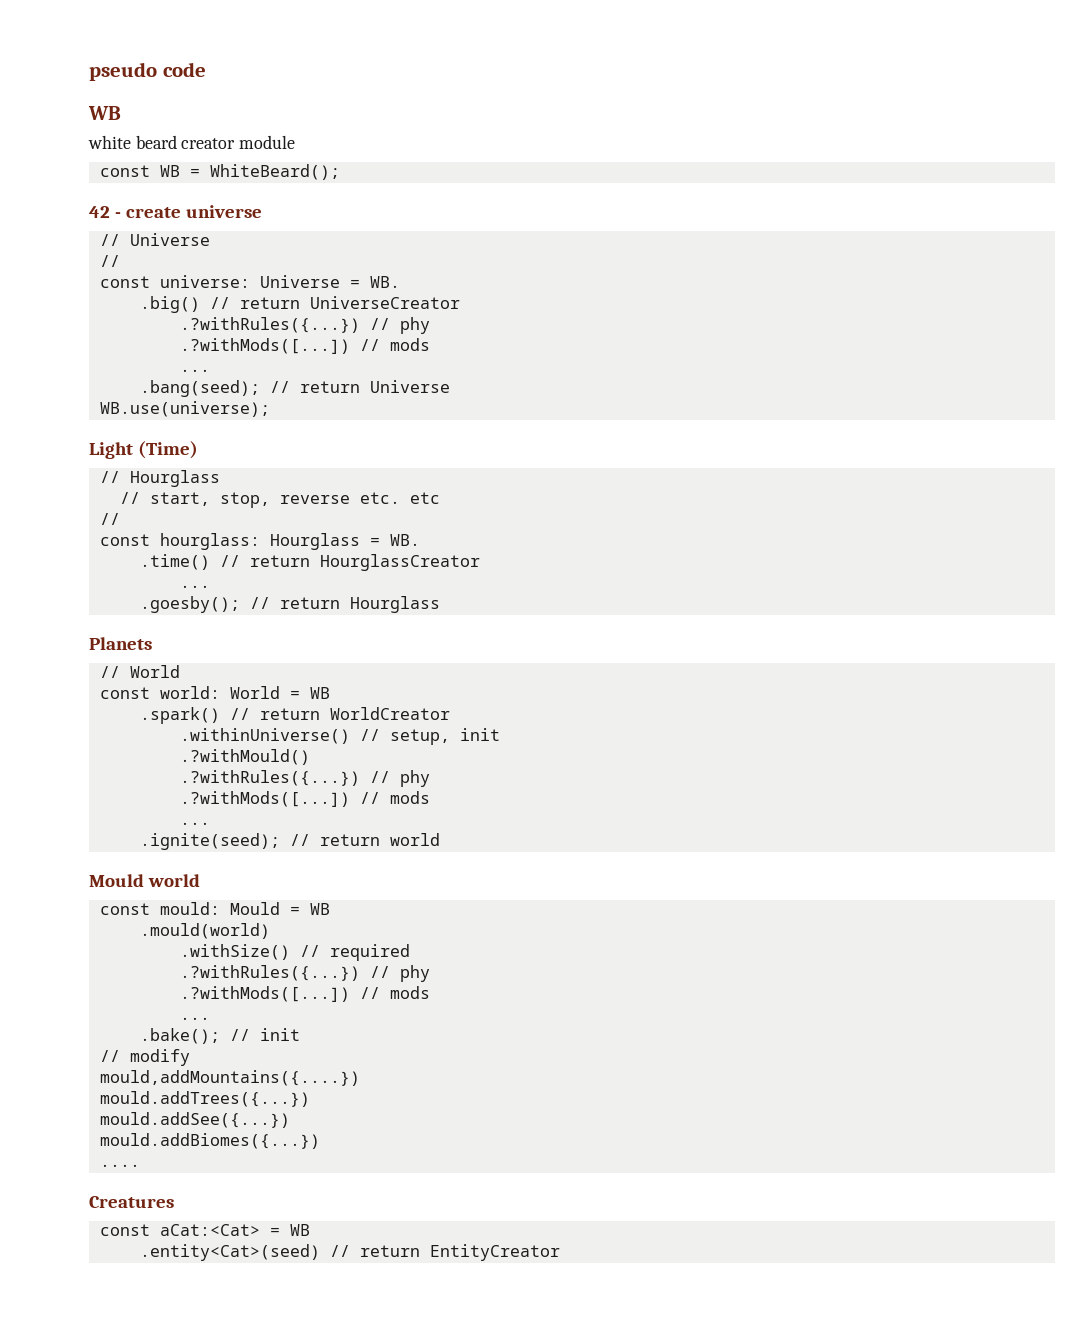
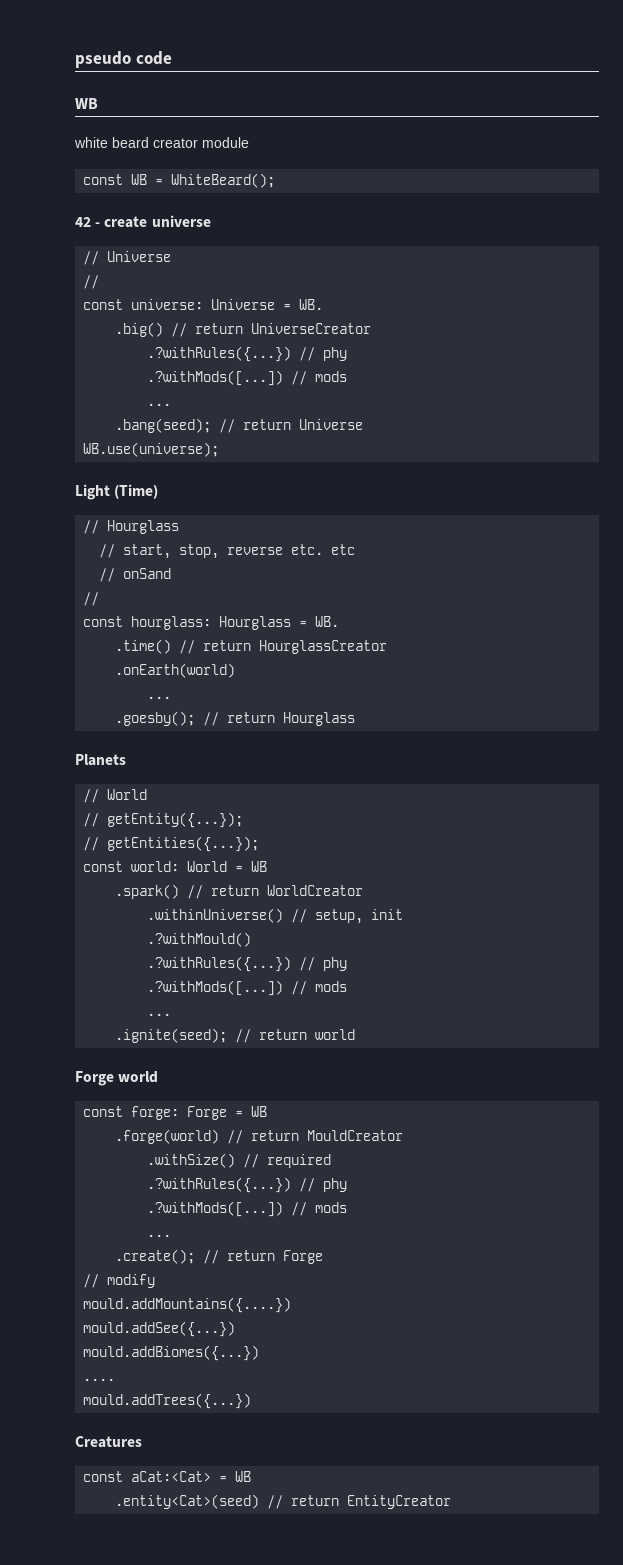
(440, 498) none -> [99,568,172,582] // // onSand
(480, 562) none -> [115,663,236,678] // .onEarth(world)
(180, 671) none -> [83,812,244,828] [83,836,260,852] // // getEntity({...}); // // getEntities({...});
[89,874,144,887] Mould -> [75,1071,114,1086] Forge
[159,902,330,915] [139,923,270,939] mould: Mould = WB // .mould(world) -> [131,1106,268,1120] [115,1129,404,1144] forge: Forge = WB // .forge(world) // return MouldCreator
[139,1028,300,1044] .bake(); // init -> [115,1249,324,1264] .create(); // return Forge
[99,1070,360,1086] [99,1091,310,1107] mould,addMountains({....}) // mould.addTrees({...}) -> [83,1297,292,1313] mould.addMountains({....})
(140, 1165) none -> [83,1393,252,1409] // mould.addTrees({...})

